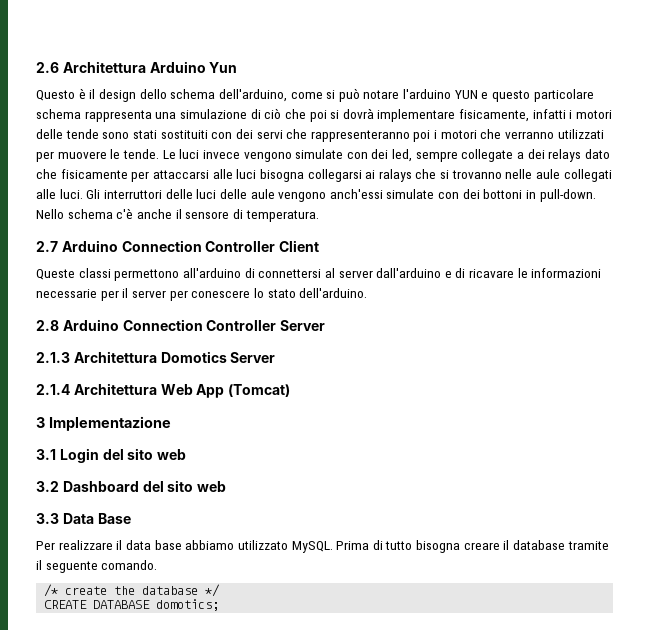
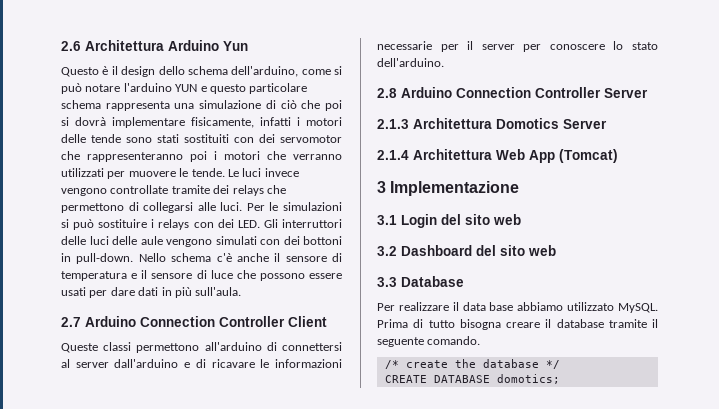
[256,130,283,139] servi -> [280,135,342,143] servomotor
[295,149,610,162] [36,169,612,182] [36,189,83,199] simulate con dei led, sempre collegate a dei relays dato che fisicamente per attaccarsi alle luci bisogna collegarsi ai ralays che si trovanno nelle aule collegati alle luci. -> [110,185,286,196] [61,202,343,213] [61,219,260,230] controllate tramite dei relays che permettono di collegarsi alle luci. Per le simulazioni si può sostituire i relays con dei LED.
[329,189,435,199] anch'essi simulate -> [215,236,257,245] simulati
[245,210,319,222] temperatura. -> [61,270,342,281] [61,287,242,298] temperatura e il sensore di luce che possono essere usati per dare dati in più sull'aula.
[191,290,251,298] conescere -> [549,44,605,50] conoscere
[62,513,131,524] Data Base -> [401,276,464,287] Database

